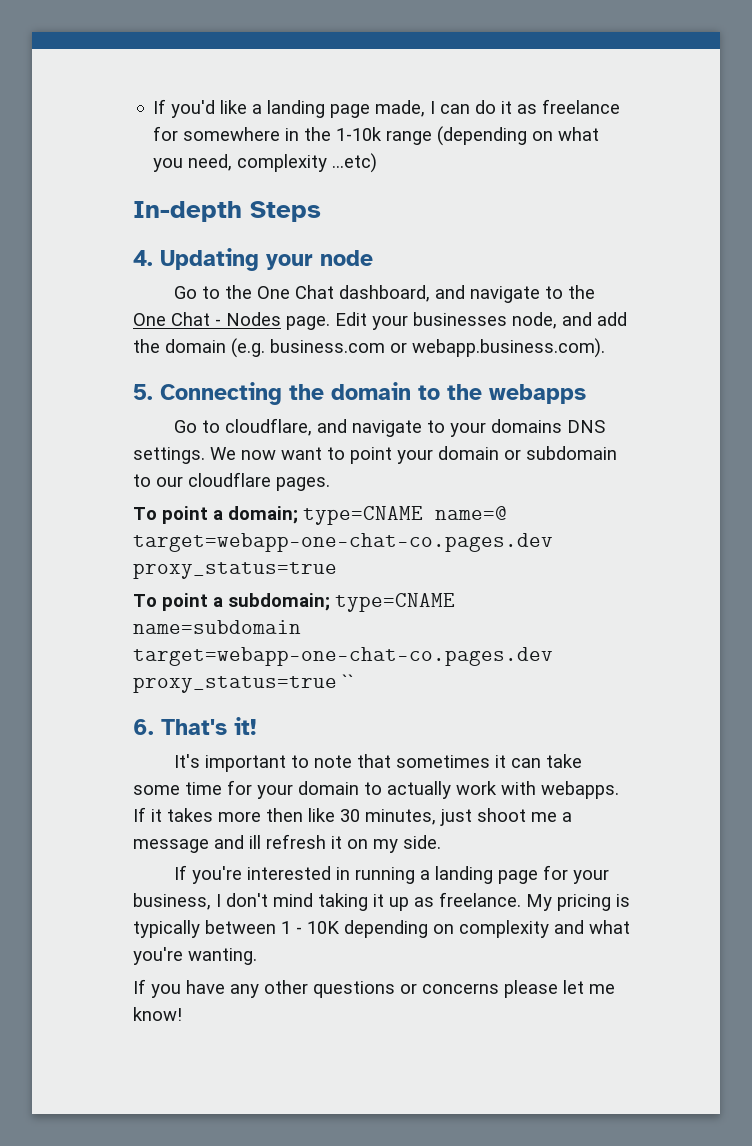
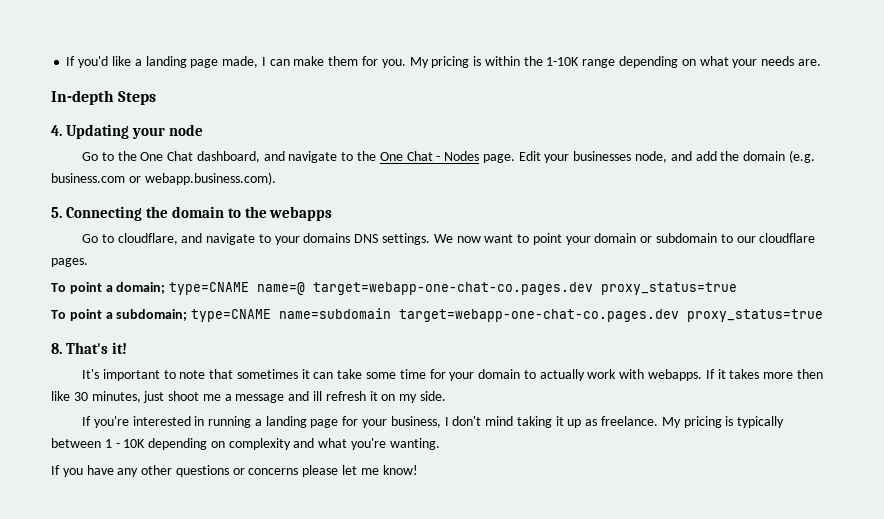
[475,99,621,114] [153,126,600,146] [153,153,378,173] do it as freelance for somewhere in the 1-10k range (depending on what you need, complexity ...etc) -> [293,56,821,68] make them for you. My pricing is within the 1-10K range depending on what your needs are.
[342,674,354,688] [133,719,154,735] `` // 6. -> [51,343,62,354] // 8.

